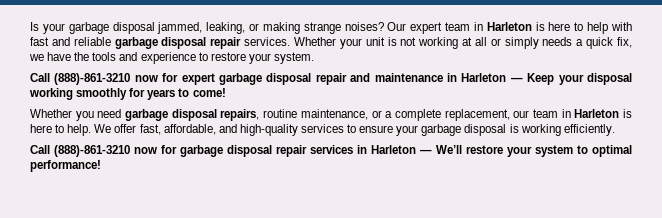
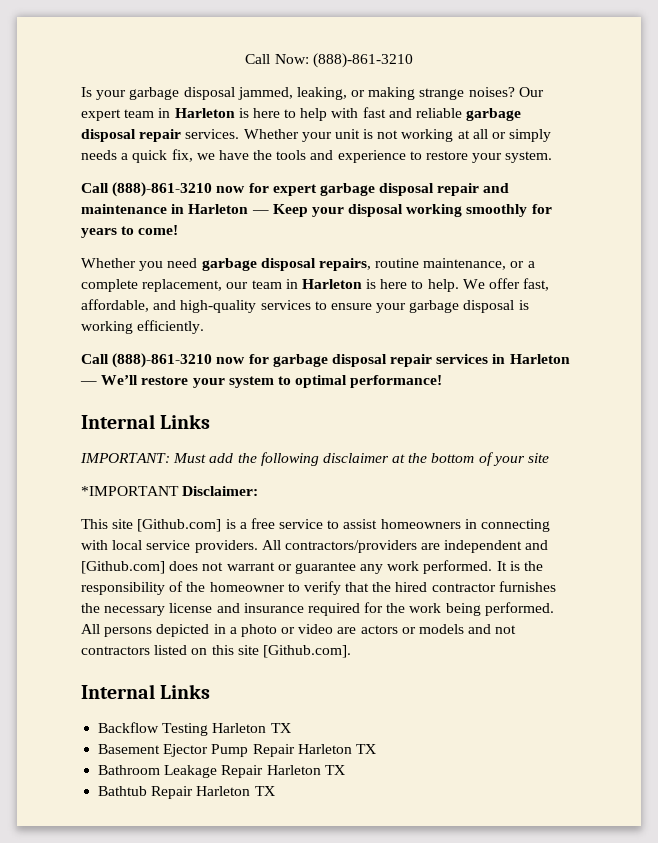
(30, 26) none -> [245,53,413,68] Call Now: (888)-861-3210 //
(101, 166) none -> [81,414,211,429] [80,452,550,466] [81,486,259,496] [81,518,551,532] [81,540,549,553] [81,560,544,574] [81,581,556,595] [81,602,554,616] [81,624,517,637] [81,645,351,658] [81,684,211,699] [98,722,291,736] [98,744,376,757] [98,765,345,778] [98,786,275,799] // Internal Links // IMPORTANT: Must add the following disclaimer at the bottom of your site // *IMPORTANT Disclaimer: // This site [Github.com] is a free service to assist homeowners in connecting with local service providers. All contractors/providers are independent and [Github.com] does not warrant or guarantee any work performed. It is the responsibility of the homeowner to verify that the hired contractor furnishes the necessary license and insurance required for the work being performed. All persons depicted in a photo or video are actors or models and not contractors listed on this site [Github.com]. // Internal Links // Backflow Testing Harleton TX // Basement Ejector Pump Repair Harleton TX // Bathroom Leakage Repair Harleton TX // Bathtub Repair Harleton TX

